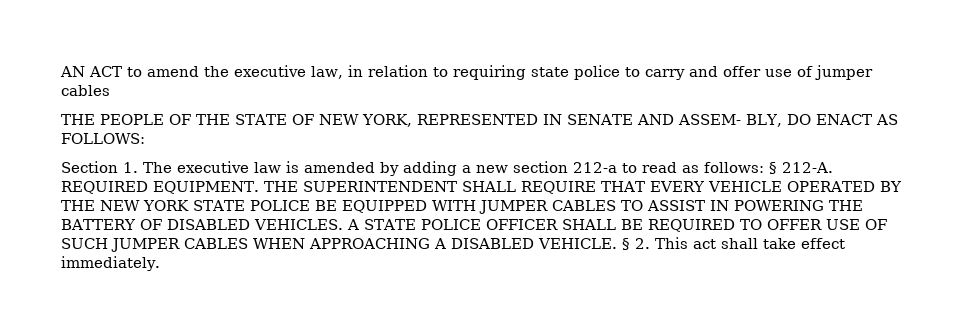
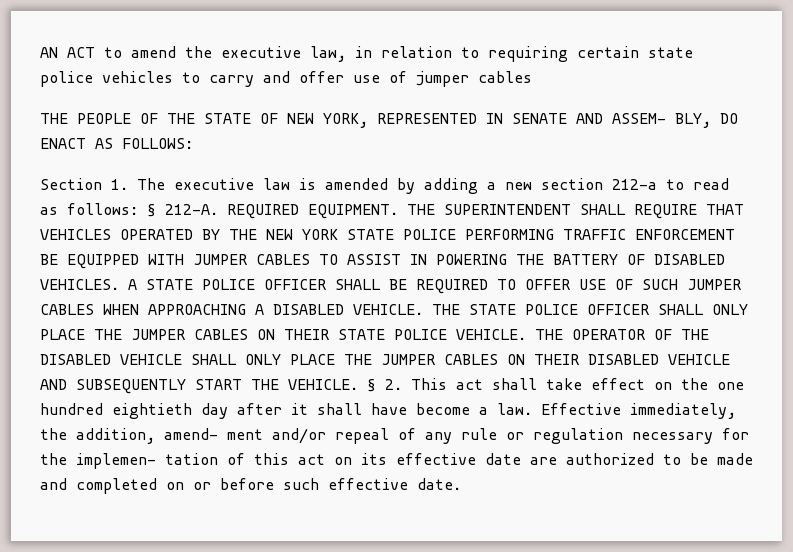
(526, 72) none -> [577,46,639,58] certain
(620, 72) none -> [102,71,173,83] vehicles
[649,181,782,192] EVERY VEHICLE -> [40,229,111,240] VEHICLES
(310, 205) none -> [465,229,735,240] PERFORMING TRAFFIC ENFORCEMENT
(617, 243) none -> [432,304,748,315] [40,329,709,340] [40,354,730,365] [40,379,358,394] THE STATE POLICE OFFICER SHALL ONLY PLACE THE JUMPER CABLES ON THEIR STATE POLICE VEHICLE. THE OPERATOR OF THE DISABLED VEHICLE SHALL ONLY PLACE THE JUMPER CABLES ON THEIR DISABLED VEHICLE AND SUBSEQUENTLY START THE VEHICLE.
[61,256,160,271] immediately. -> [654,378,744,390] [40,403,736,419] [40,428,749,444] [40,453,753,469] [40,478,461,494] on the one hundred eightieth day after it shall have become a law. Effective immediately, the addition, amend- ment and/or repeal of any rule or regulation necessary for the implemen- tation of this act on its effective date are authorized to be made and completed on or before such effective date.

